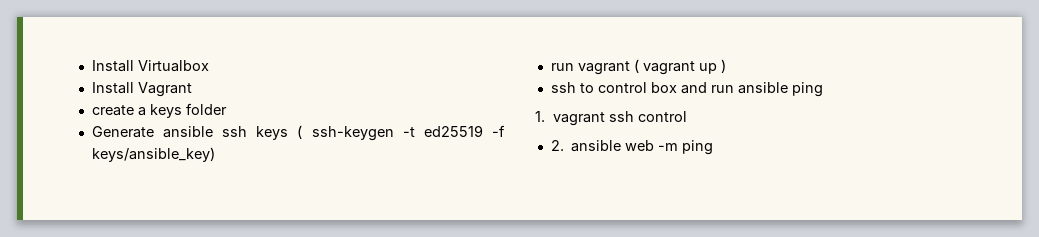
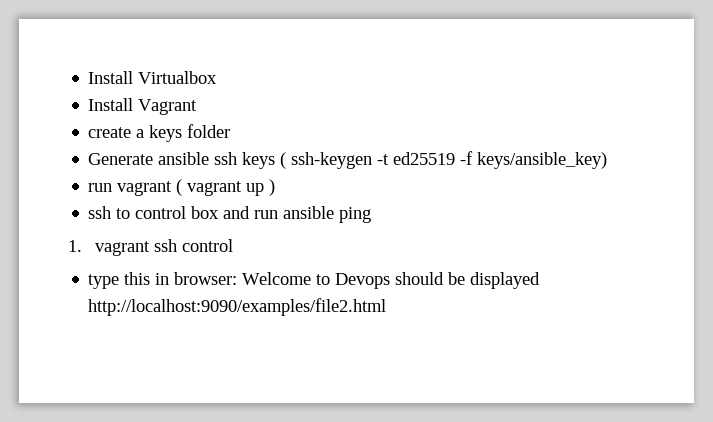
[550,140,714,155] 2. ansible web -m ping -> [88,272,541,289] [88,298,387,316] type this in browser: Welcome to Devops should be displayed http://localhost:9090/examples/file2.html

